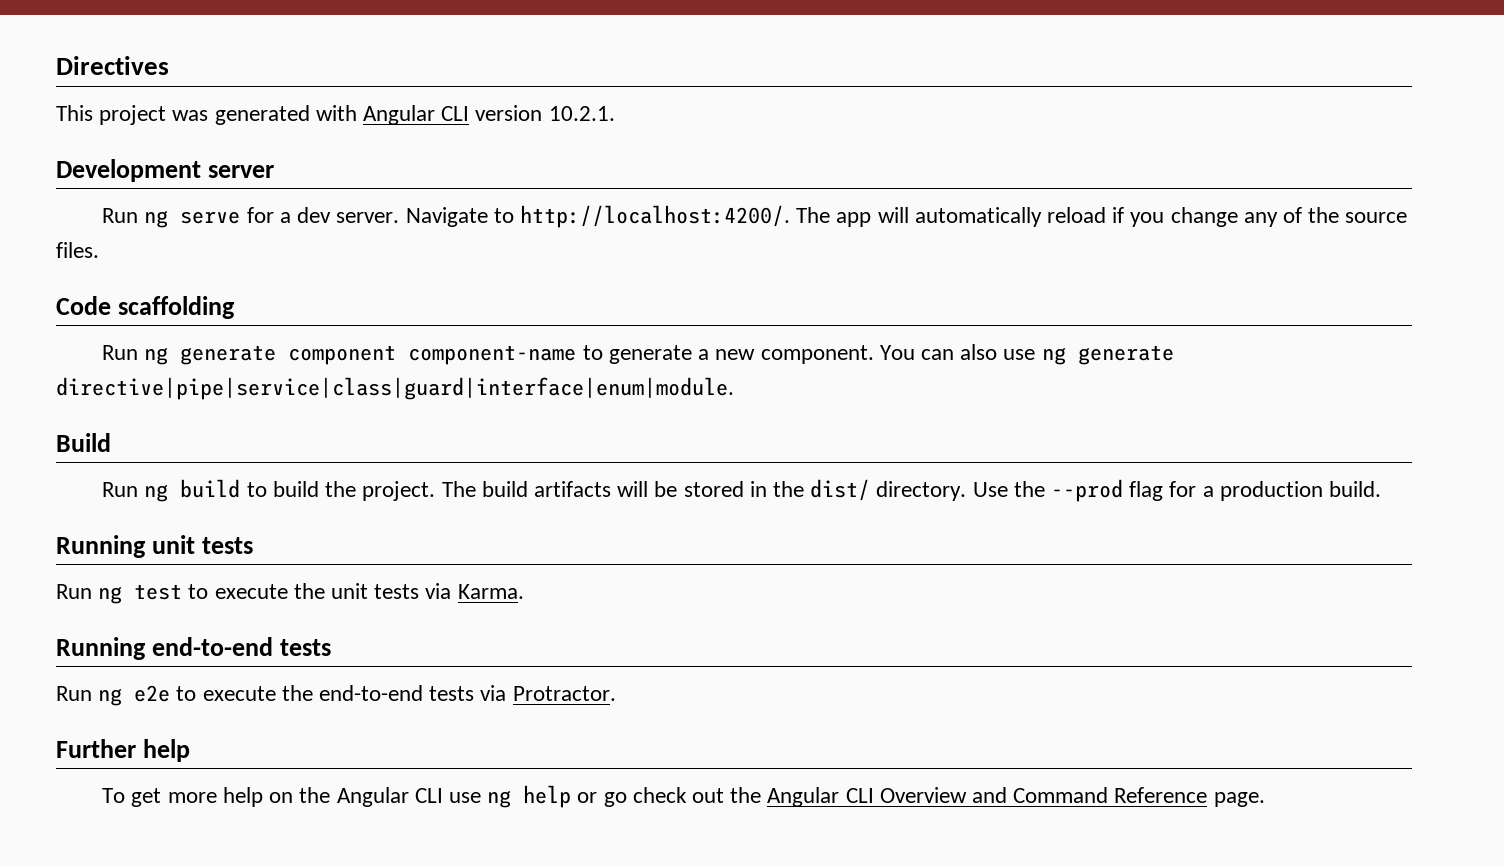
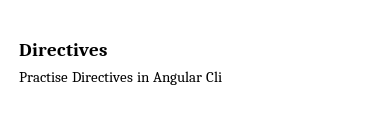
[56,105,615,125] [56,159,274,182] [102,205,1408,228] [56,242,99,258] [56,296,235,319] [102,344,1174,365] [56,377,734,400] [56,433,111,452] [102,479,1382,502] [56,535,253,558] [56,583,524,604] [56,637,331,660] [56,685,616,706] [56,739,190,762] [102,785,1265,808] This project was generated with Angular CLI version 10.2.1. // Development server // Run ng serve for a dev server. Navigate to http://localhost:4200/. The app will automatically reload if you change any of the source files. // Code scaffolding // Run ng generate component component-name to generate a new component. You can also use ng generate directive|pipe|service|class|guard|interface|enum|module. // Build // Run ng build to build the project. The build artifacts will be stored in the dist/ directory. Use the --prod flag for a production build. // Running unit tests // Run ng test to execute the unit tests via Karma. // Running end-to-end tests // Run ng e2e to execute the end-to-end tests via Protractor. // Further help // To get more help on the Angular CLI use ng help or go check out the Angular CLI Overview and Command Reference page. -> [19,71,222,85] Practise Directives in Angular Cli

